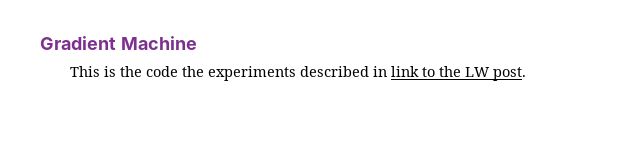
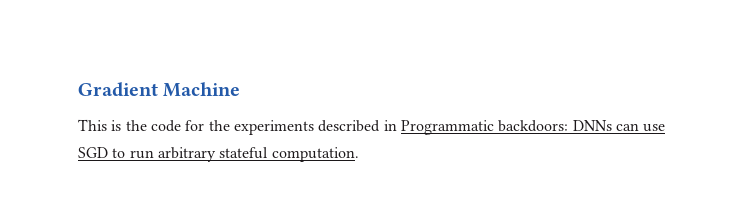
(179, 71) none -> [185,120,205,131] for
[391,66,527,81] link to the LW post. -> [400,120,666,135] [78,147,359,162] Programmatic backdoors: DNNs can use SGD to run arbitrary stateful computation.

